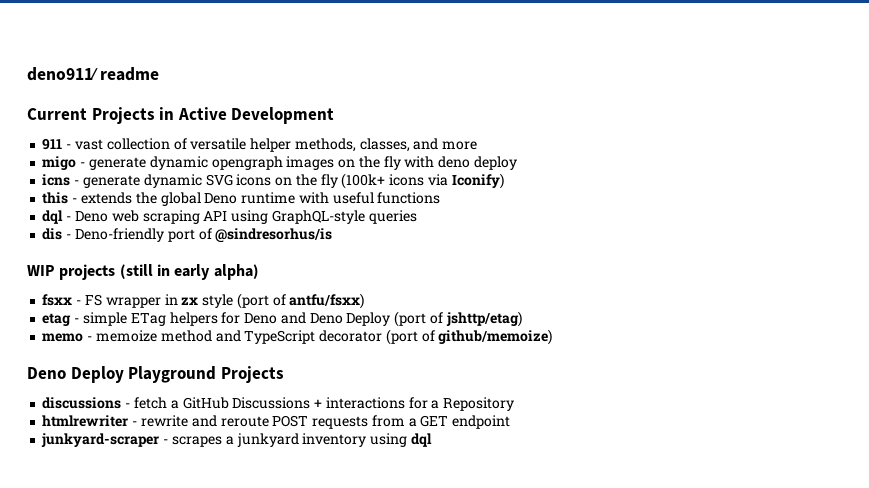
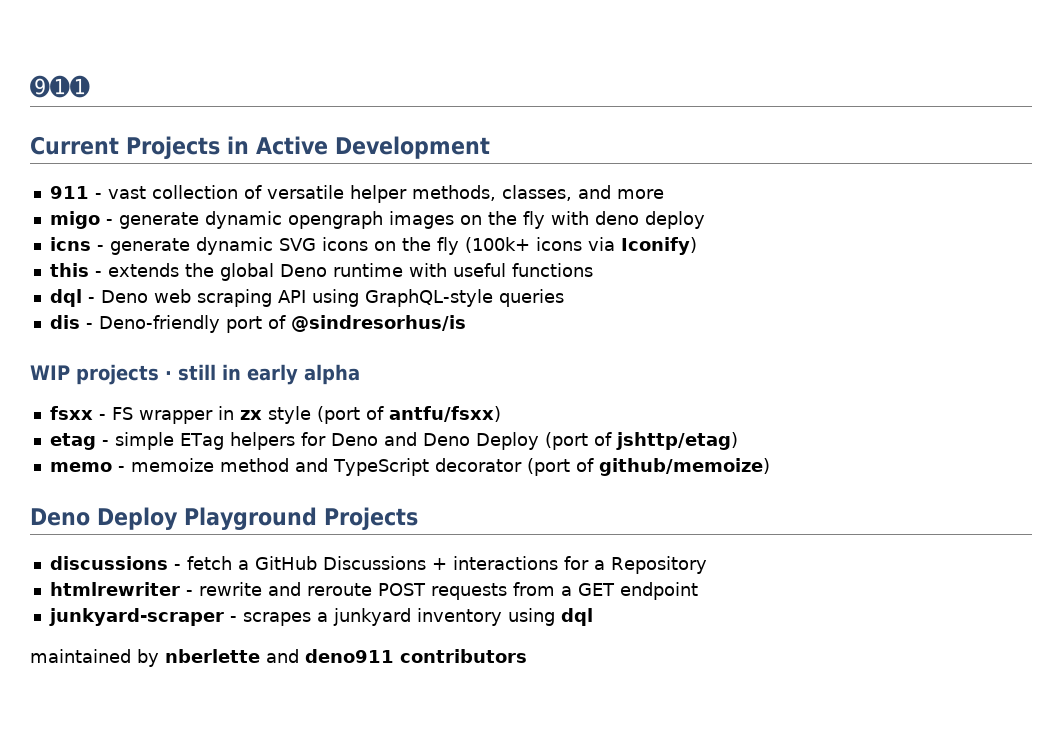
[27,67,159,81] deno911⁄ readme -> [30,75,90,98] ➒➊➊
[119,264,153,279] (still -> [165,364,216,381] · still
[213,264,259,280] alpha) -> [304,364,360,385] alpha
(432, 440) none -> [30,649,527,667] // maintained by nberlette and deno911 contributors

